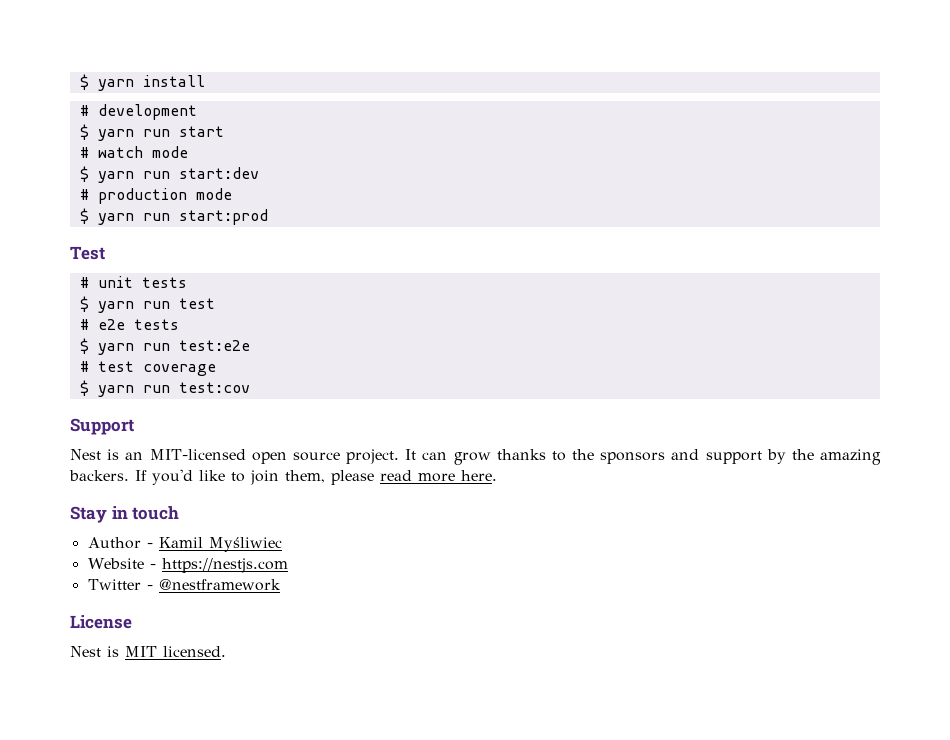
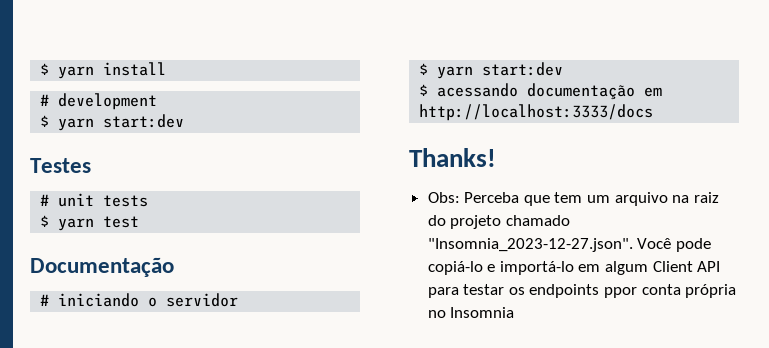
[142,126,224,137] [79,146,188,158] [79,166,259,183] [79,188,232,204] [79,208,268,225] [70,246,105,260] run start // # watch mode // $ yarn run start:dev // # production mode // $ yarn run start:prod // Test -> [103,114,185,128] [30,158,91,173] start:dev // Testes
[142,298,215,309] [79,319,179,330] [79,338,250,355] [79,361,216,376] [79,380,250,397] [70,418,134,435] [70,449,881,465] [69,469,497,485] [70,506,180,523] [87,537,282,552] [87,558,288,573] [87,579,281,591] [70,615,132,629] [70,646,226,657] run test // # e2e tests // $ yarn run test:e2e // # test coverage // $ yarn run test:cov // Support // Nest is an MIT-licensed open source project. It can grow thanks to the sponsors and support by the amazing backers. If you'd like to join them, please read more here. // Stay in touch // Author - Kamil Myśliwiec // Website - https://nestjs.com // Twitter - @nestframework // License // Nest is MIT licensed. -> [103,216,140,228] [30,257,174,277] [40,293,239,307] [419,62,564,79] [419,83,663,100] [419,104,654,121] [409,148,496,167] [427,192,719,206] [427,215,570,229] [427,238,711,252] [427,261,721,275] [427,284,737,298] [427,307,515,318] test // Documentação // # iniciando o servidor // $ yarn start:dev // $ acessando documentação em http://localhost:3333/docs // Thanks! // Obs: Perceba que tem um arquivo na raiz do projeto chamado "Insomnia_2023-12-27.json". Você pode copiá-lo e importá-lo em algum Client API para testar os endpoints ppor conta própria no Insomnia

